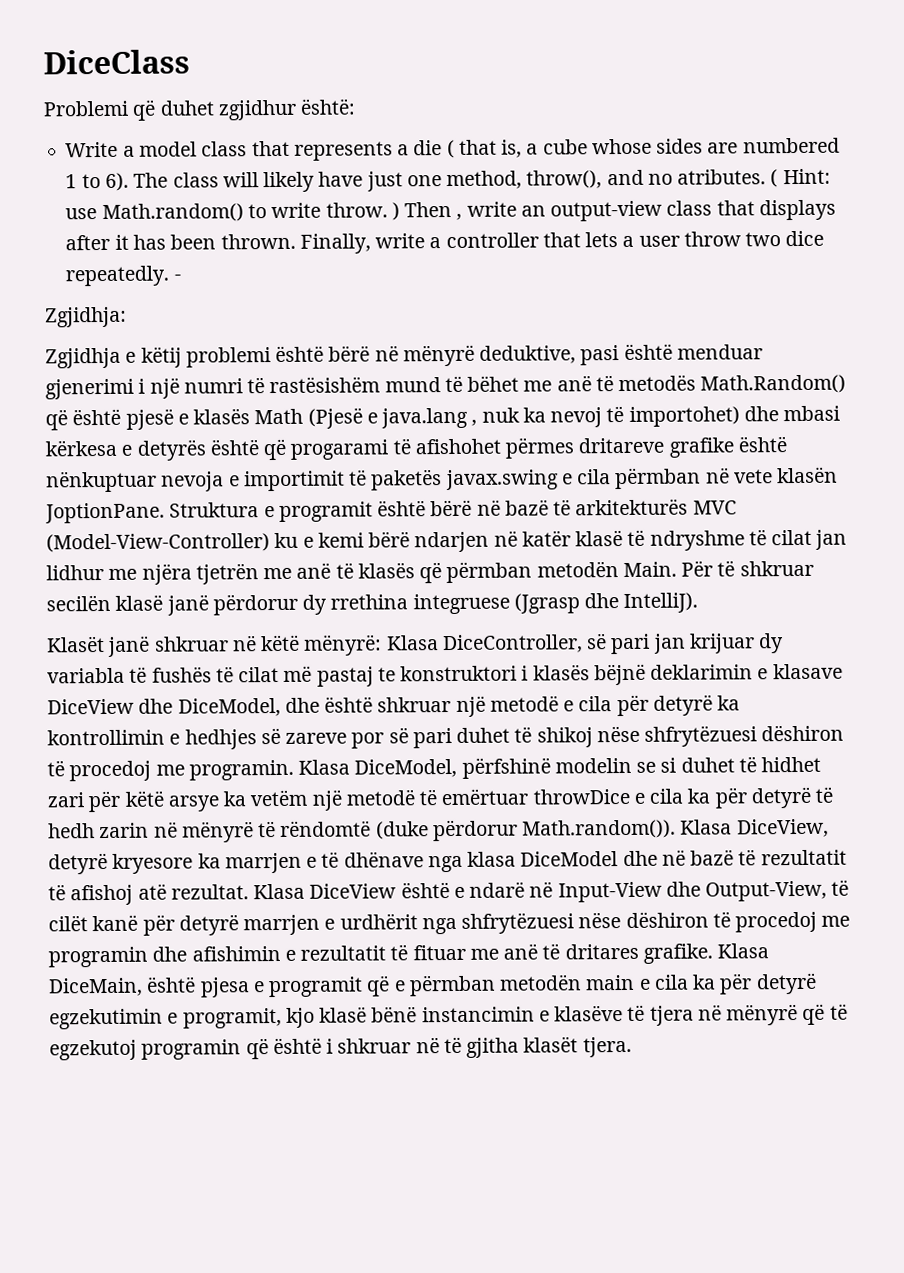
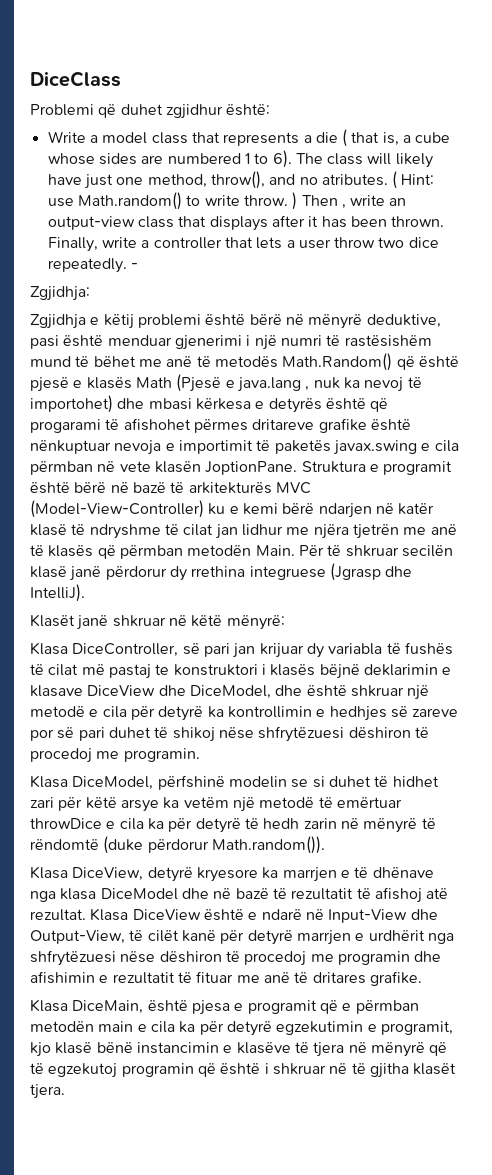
(383, 645) none -> (285, 622) //
(294, 770) none -> (200, 755) //
(677, 829) none -> (325, 845) //
(713, 953) none -> (422, 978) //

